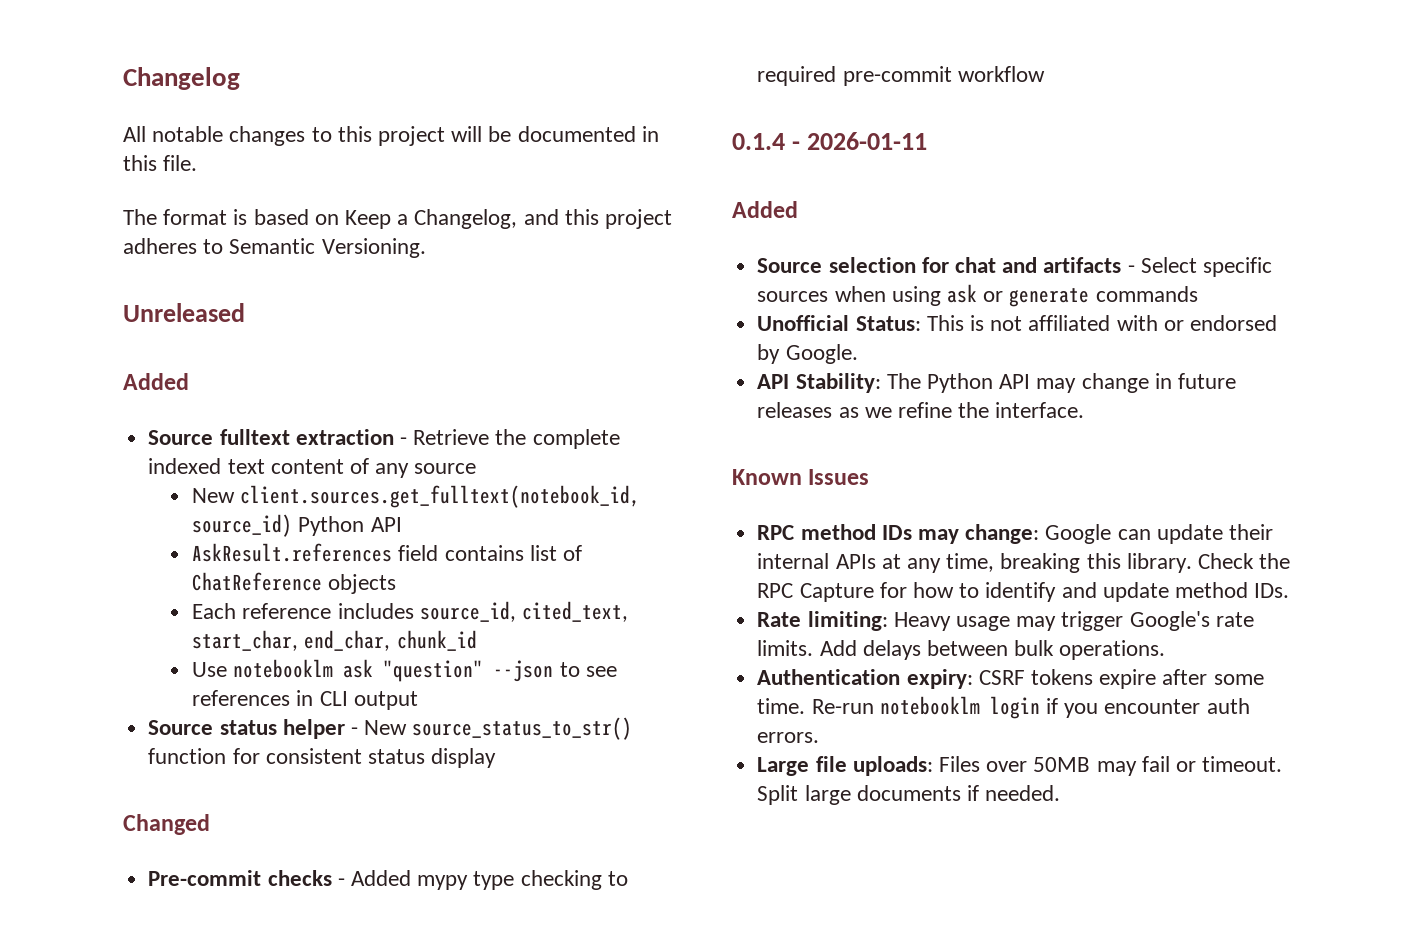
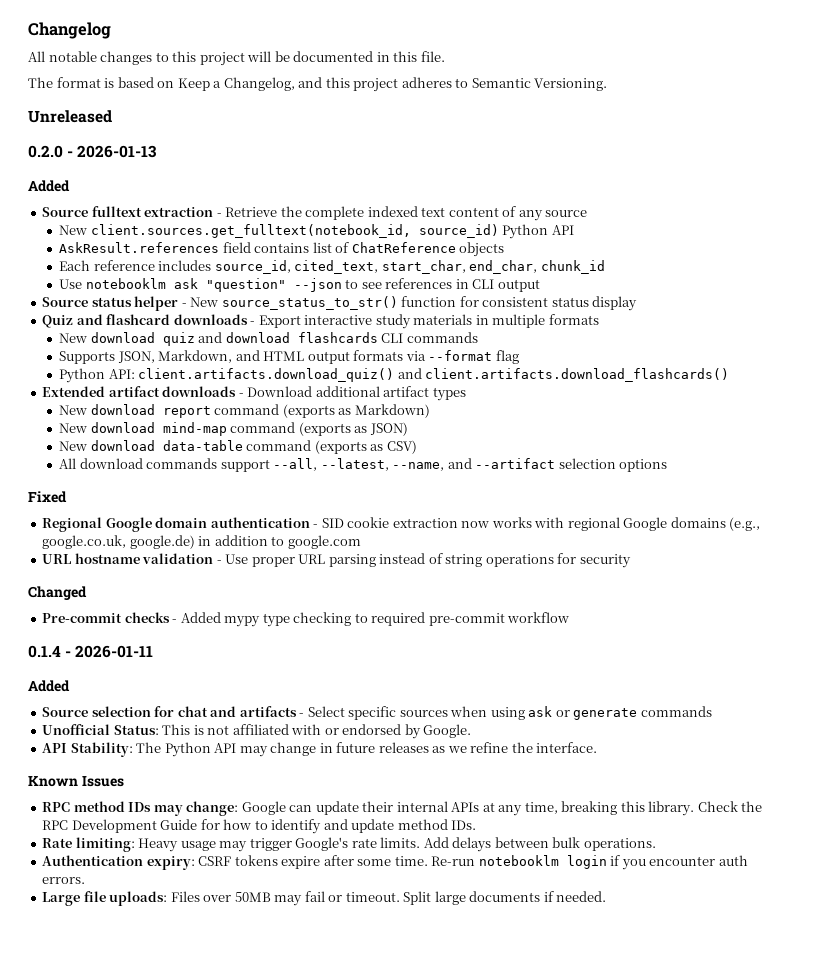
(245, 312) none -> [28,145,158,158] // 0.2.0 - 2026-01-13
(497, 758) none -> [42,314,599,329] [58,332,478,346] [58,350,519,364] [58,368,730,383] [42,386,466,401] [58,404,430,418] [58,422,408,436] [58,440,417,454] [58,458,668,472] [28,491,67,503] [42,517,761,532] [42,535,361,549] [42,553,631,568] // Quiz and flashcard downloads - Export interactive study materials in multiple formats // New download quiz and download flashcards CLI commands // Supports JSON, Markdown, and HTML output formats via --format flag // Python API: client.artifacts.download_quiz() and client.artifacts.download_flashcards() // Extended artifact downloads - Download additional artifact types // New download report command (exports as Markdown) // New download mind-map command (exports as JSON) // New download data-table command (exports as CSV) // All download commands support --all, --latest, --name, and --artifact selection options // Fixed // Regional Google domain authentication - SID cookie extraction now works with regional Google domains (e.g., google.co.uk, google.de) in addition to google.com // URL hostname validation - Use proper URL parsing instead of string operations for security
[799,583,874,602] Capture -> [71,819,198,833] Development Guide

